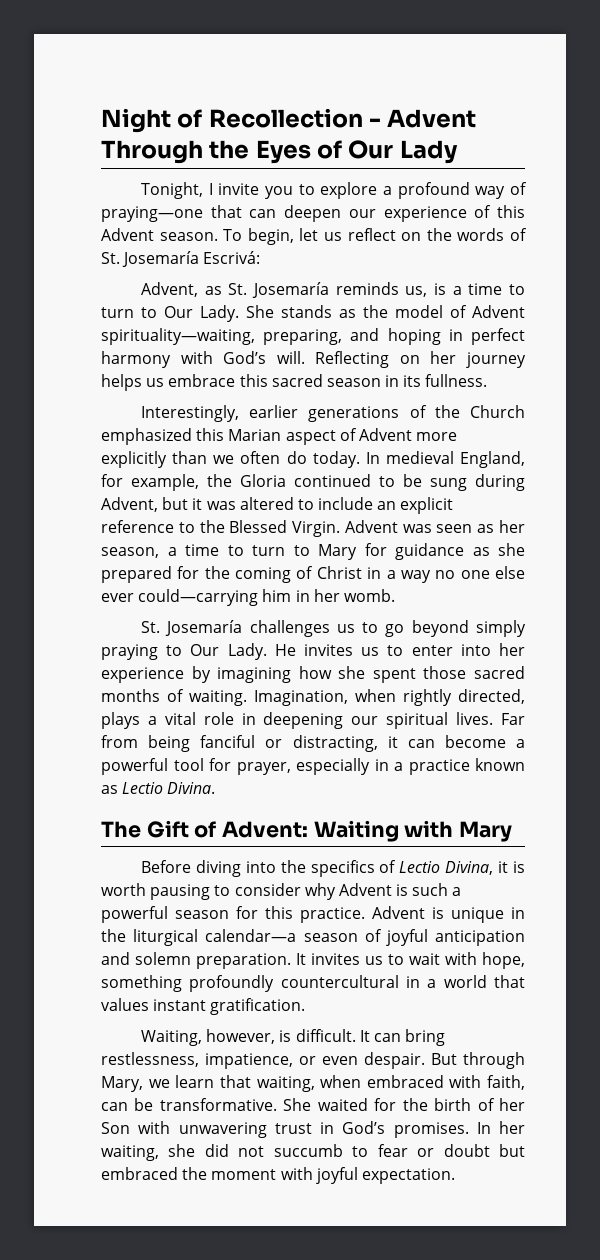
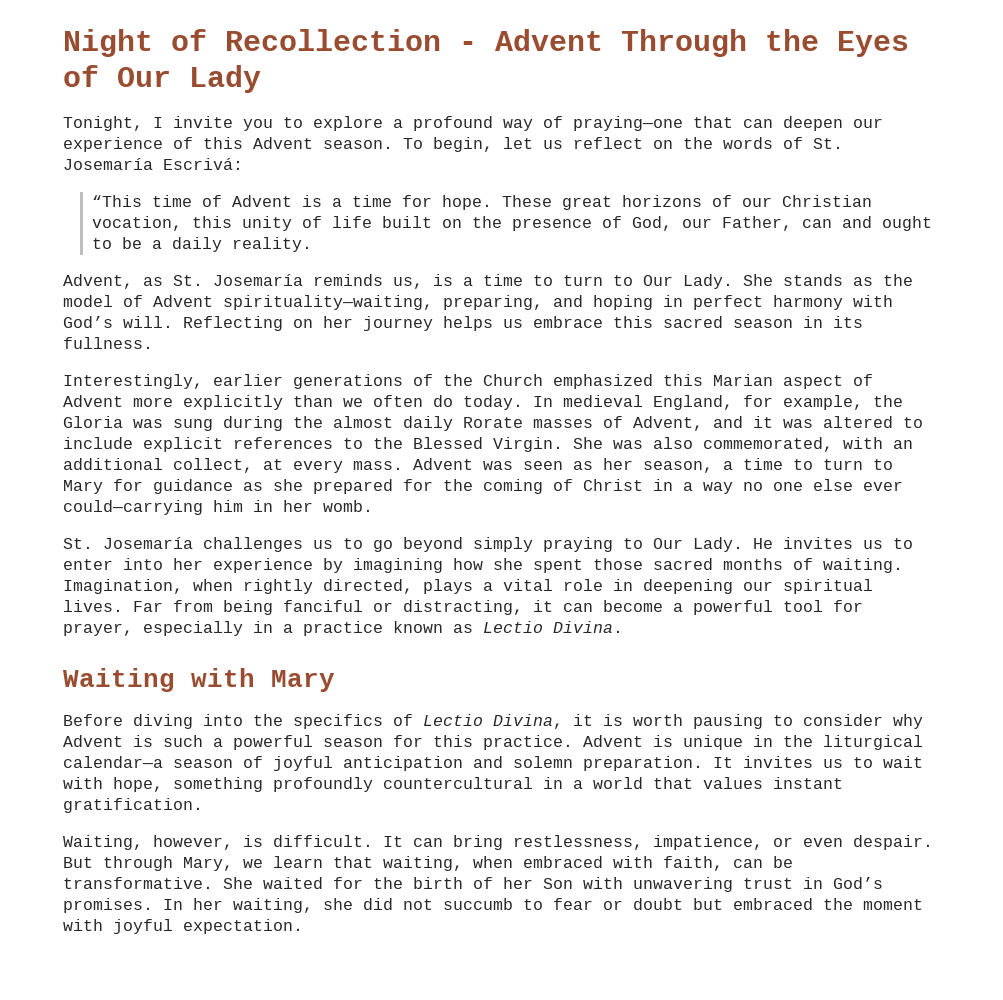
(261, 257) none -> [91,195,872,210] [91,216,932,231] [91,237,312,252] // “This time of Advent is a time for hope. These great horizons of our Christian vocation, this unity of life built on the presence of God, our Father, can and ought to be a daily reality.
[294,474,525,491] [101,497,189,512] continued to be sung during Advent, but -> [133,416,743,431] was sung during the almost daily Rorate masses of Advent, and
[377,497,454,514] [101,520,174,533] an explicit reference -> [143,437,333,452] explicit references
(341, 529) none -> [573,437,913,452] [63,458,403,473] She was also commemorated, with an additional collect, at every mass.
[101,820,309,838] The Gift of Advent: -> (623, 627) none

